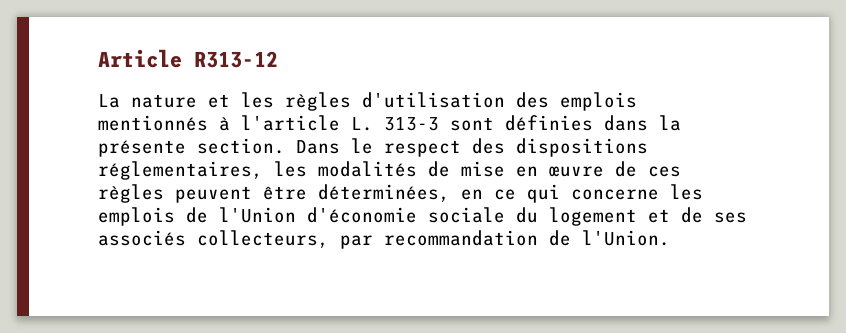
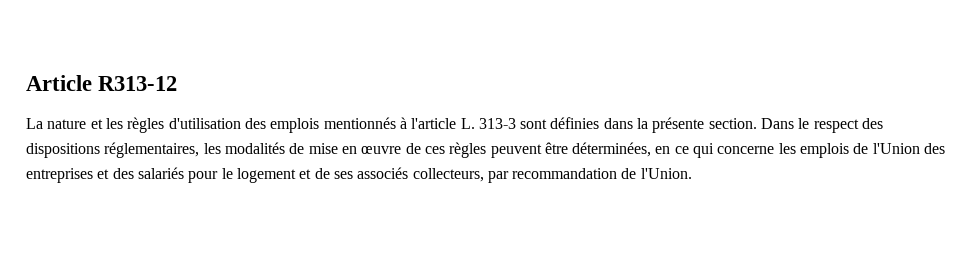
[307,207,538,223] d'économie sociale du -> [924,143,946,154] [26,167,233,183] des entreprises et des salariés pour le

